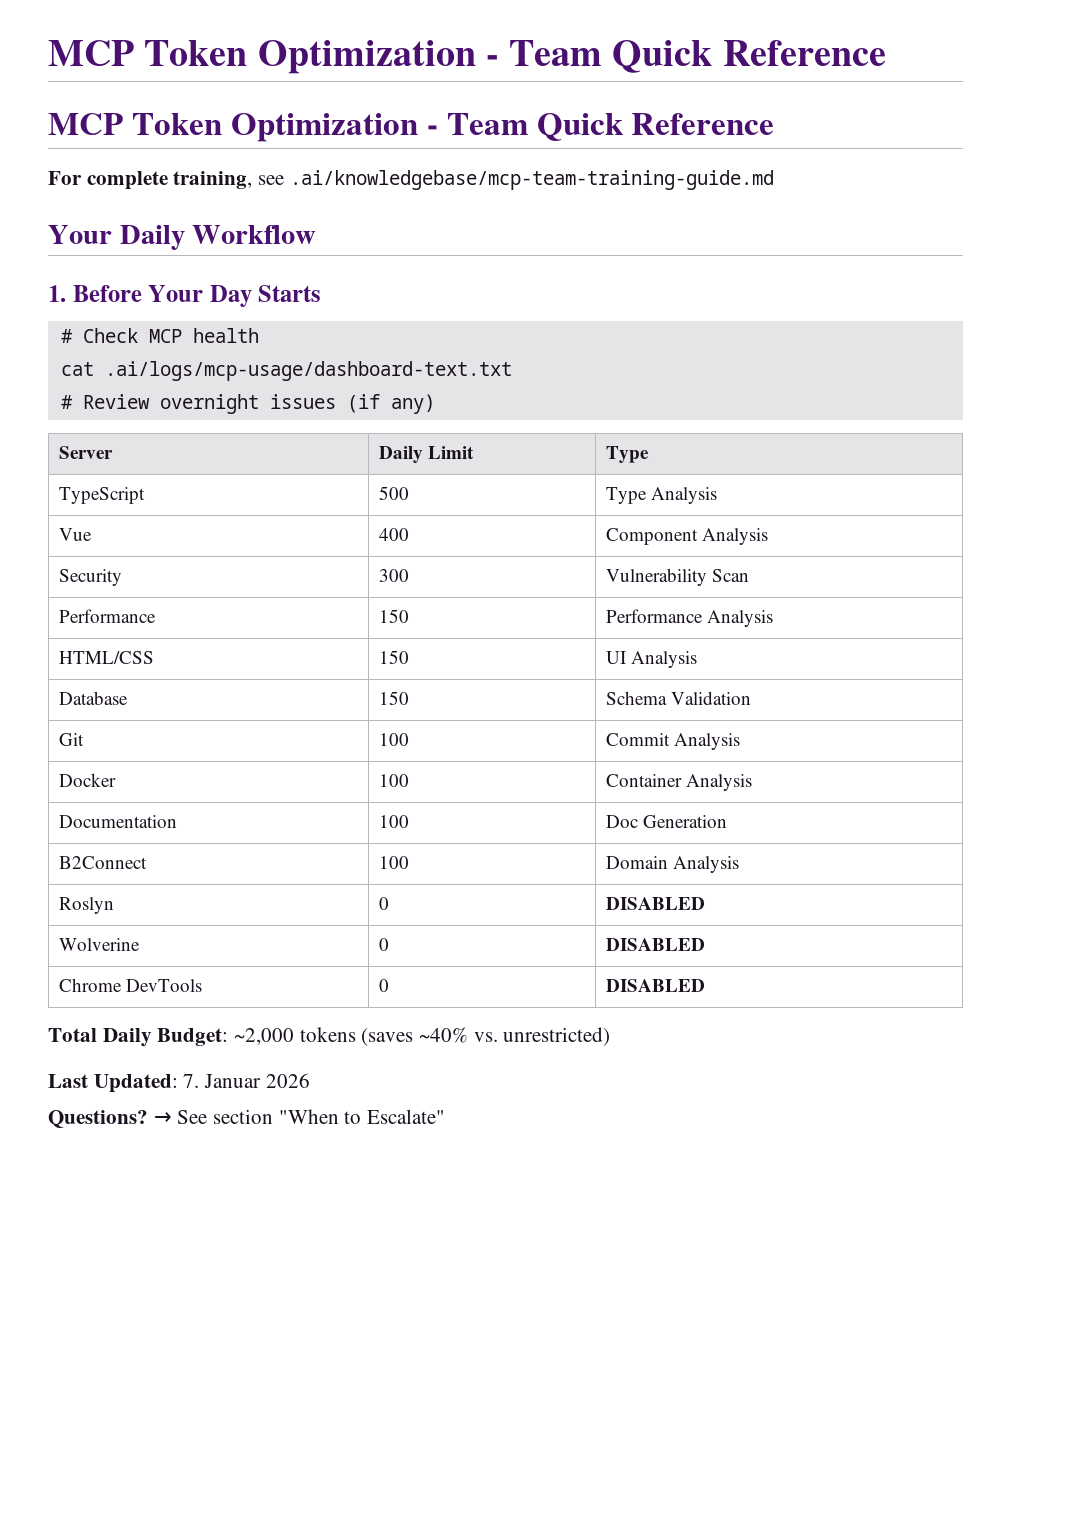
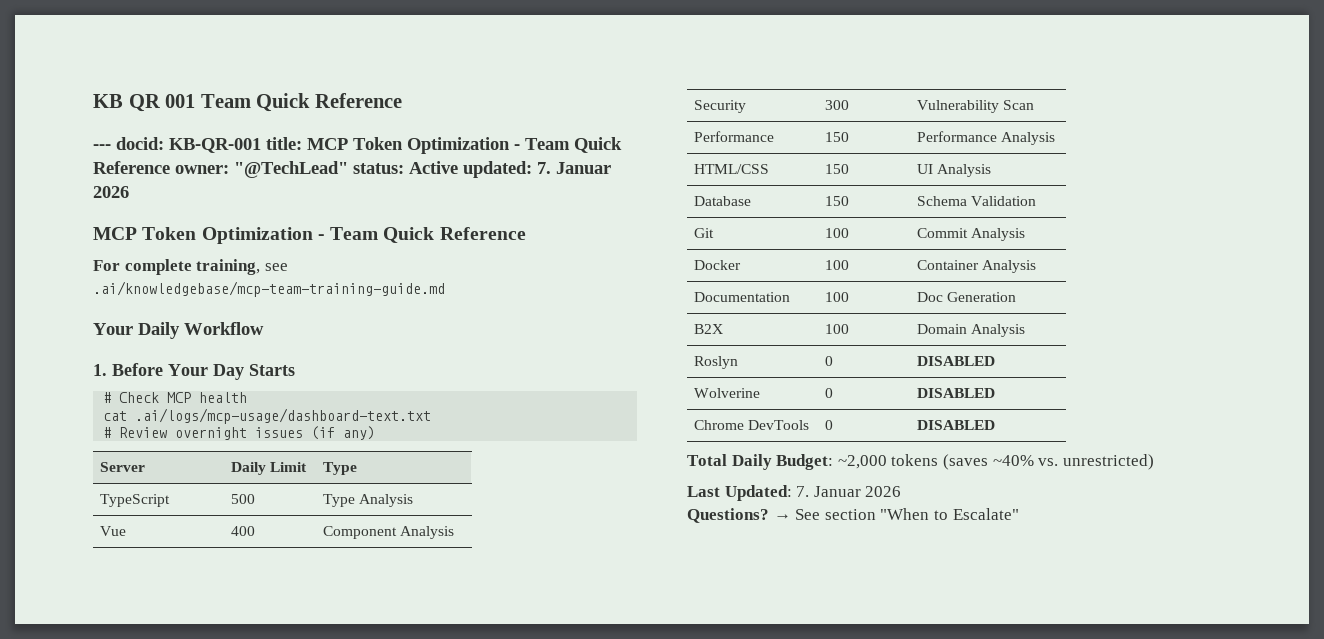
[48,40,886,74] MCP Token Optimization - Team Quick Reference -> [93,93,402,112] [93,137,622,154] [93,161,611,178] [93,186,129,198] KB QR 001 Team Quick Reference // --- docid: KB-QR-001 title: MCP Token Optimization - Team Quick Reference owner: "@TechLead" status: Active updated: 7. Januar 2026
[59,856,148,869] B2Connect -> [694,324,724,334] B2X

